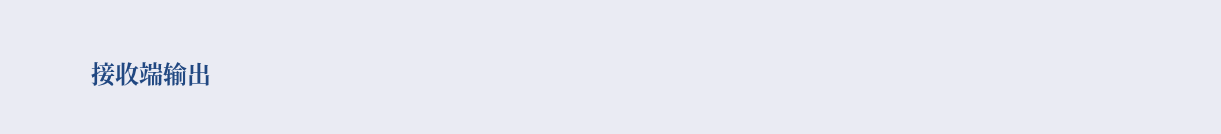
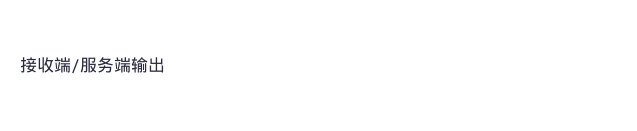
(163, 74) none -> [71,57,131,74] /服务端

